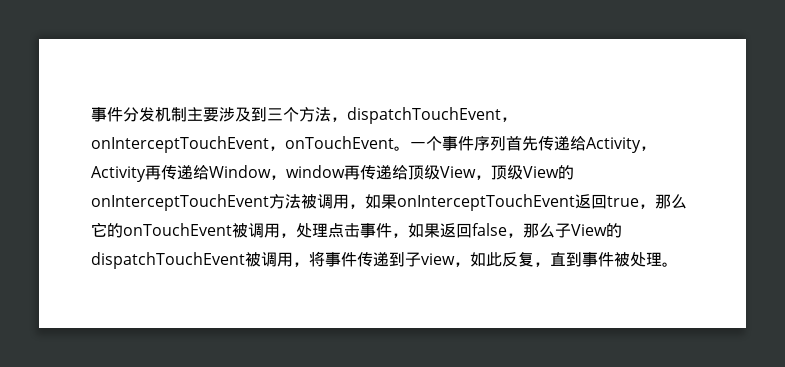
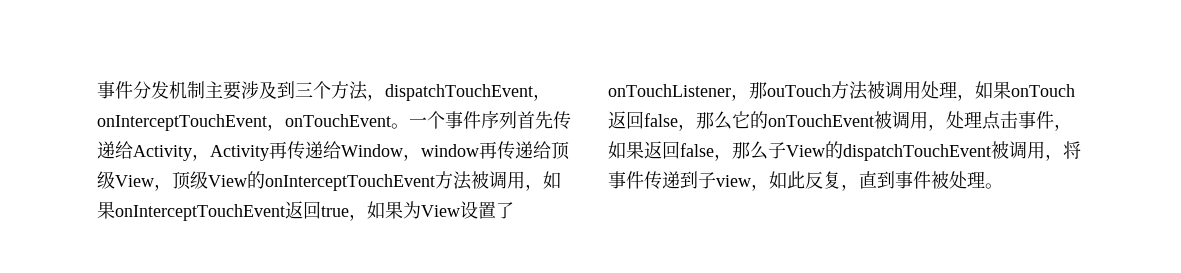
(655, 206) none -> [367,201,514,219] [608,81,1075,101] [608,111,696,131] 如果为View设置了onTouchListener，那ouTouch方法被调用处理，如果onTouch返回false，

